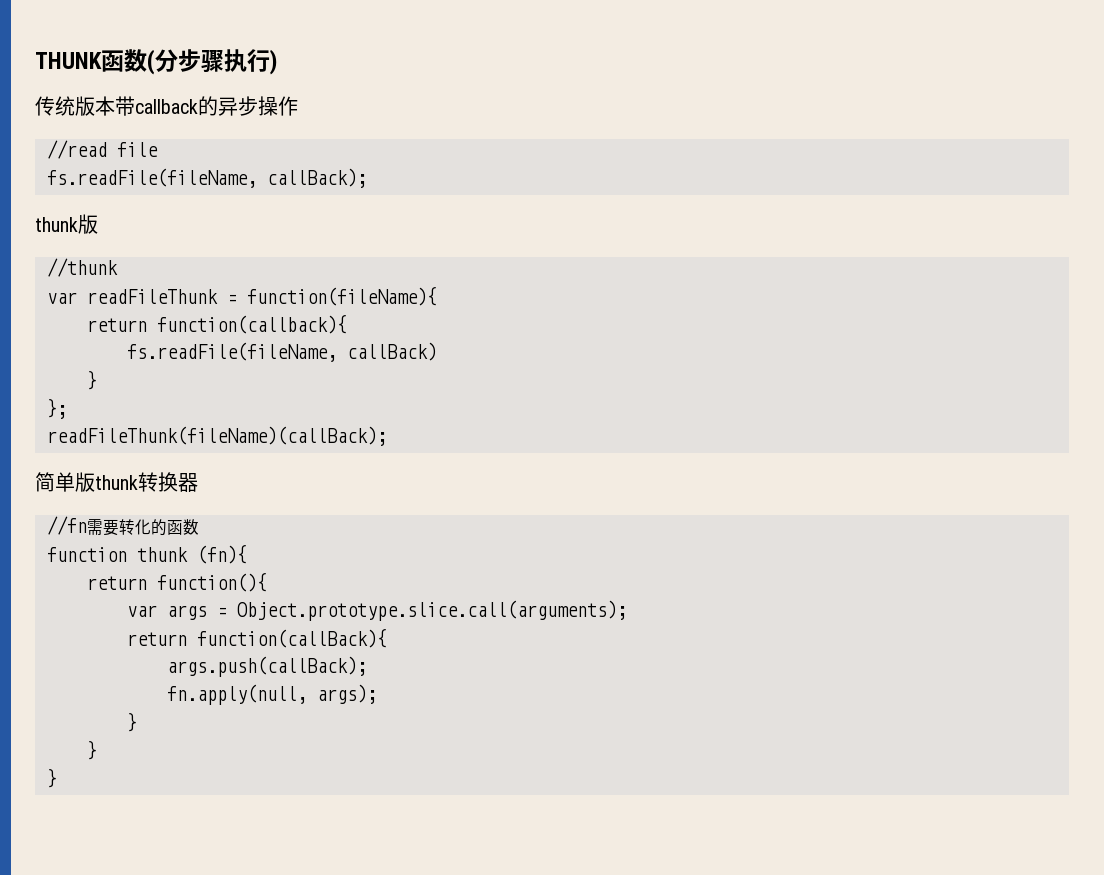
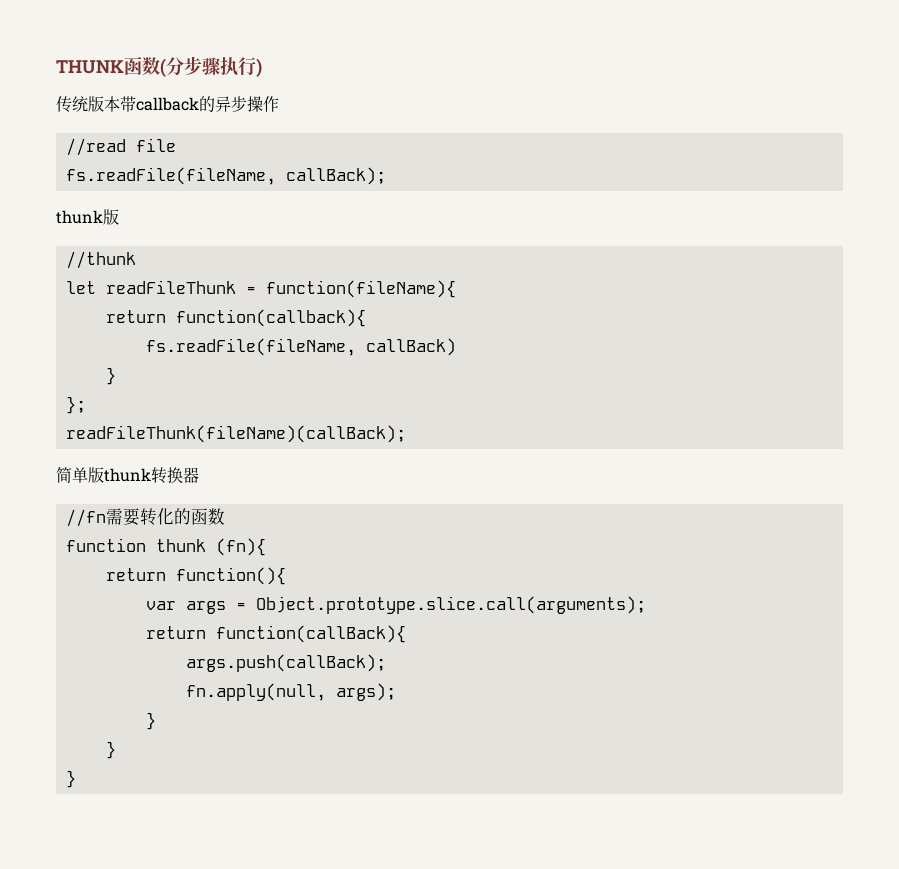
[47,292,77,304] var -> [65,281,96,294] let

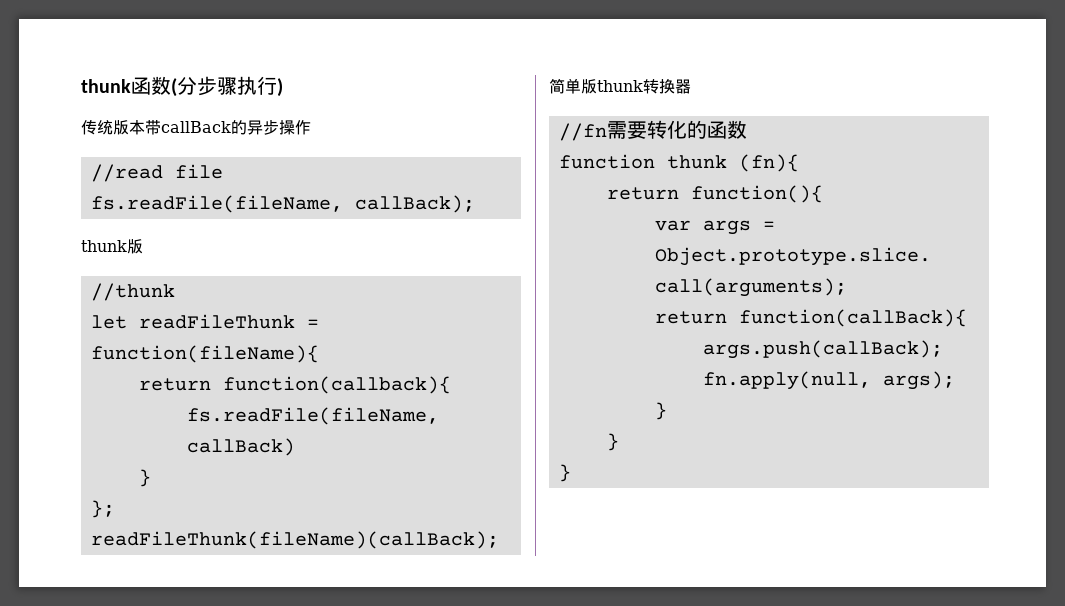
[56,60,124,74] THUNK -> [81,79,131,93] thunk
[136,97,199,111] callback -> [161,121,231,133] callBack

